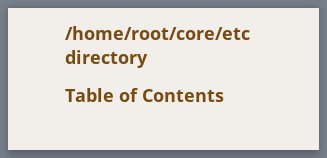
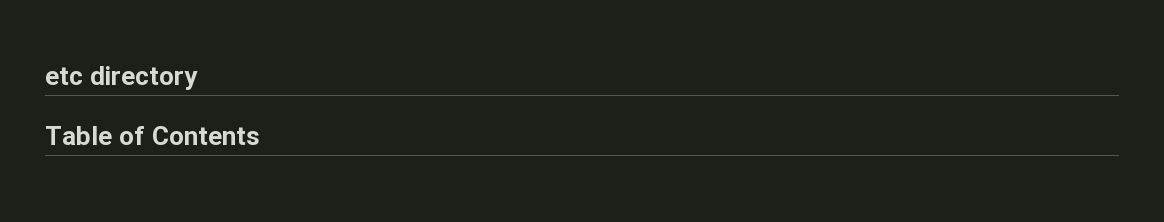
[65,26,250,40] /home/root/core/etc -> [45,67,83,85] etc

